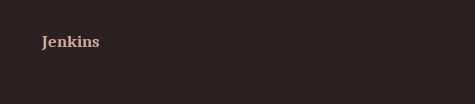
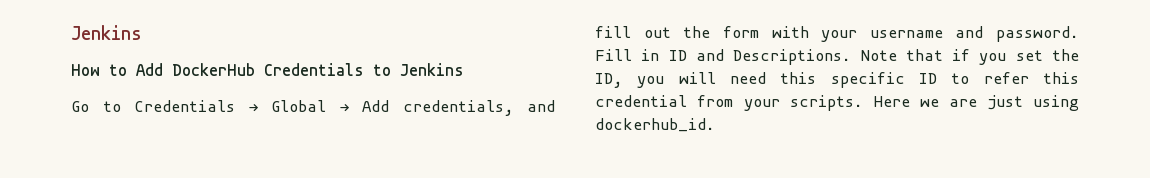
[41,35,100,51] Jenkins -> [71,25,142,40] [71,63,464,76] [71,100,555,116] [595,26,1079,42] [595,49,1079,65] [595,72,1079,88] [595,95,1079,111] [595,118,715,132] Jenkins // How to Add DockerHub Credentials to Jenkins // Go to Credentials → Global → Add credentials, and fill out the form with your username and password. Fill in ID and Descriptions. Note that if you set the ID, you will need this specific ID to refer this credential from your scripts. Here we are just using dockerhub_id.

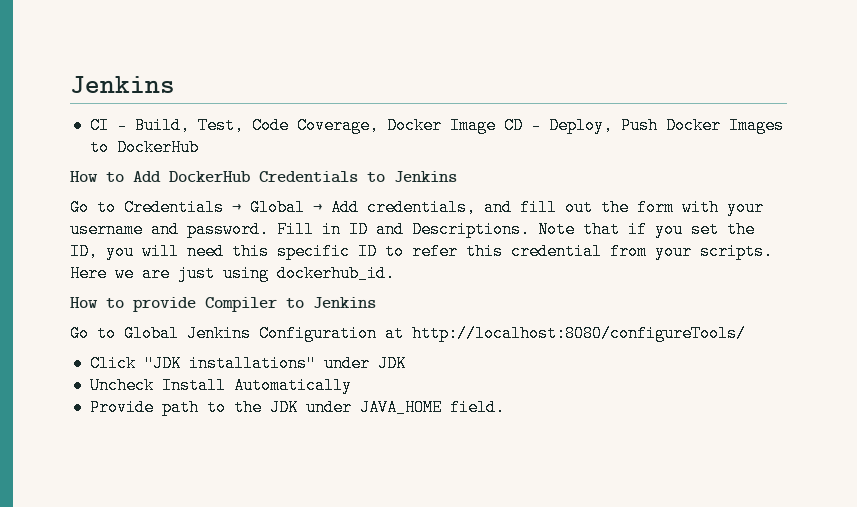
[71,25,142,40] Jenkins -> [70,76,175,93] [89,117,784,134] [89,139,199,156] Jenkins // CI - Build, Test, Code Coverage, Docker Image CD - Deploy, Push Docker Images to DockerHub
(715, 125) none -> [70,297,376,312] [70,325,746,342] [89,355,406,372] [89,377,352,394] [89,399,505,416] // How to provide Compiler to Jenkins // Go to Global Jenkins Configuration at http://localhost:8080/configureTools/ // Click "JDK installations" under JDK // Uncheck Install Automatically // Provide path to the JDK under JAVA_HOME field.

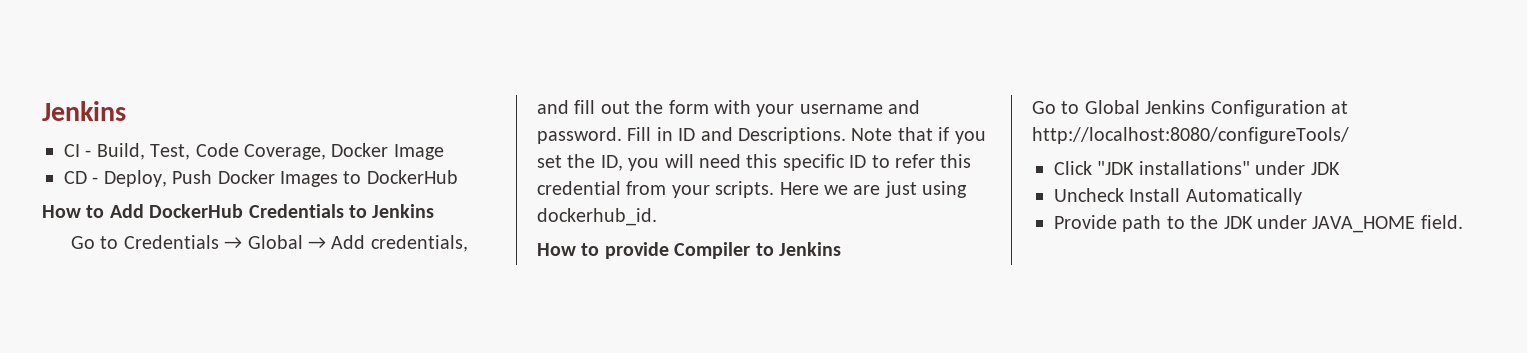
(496, 125) none -> (444, 152) //

